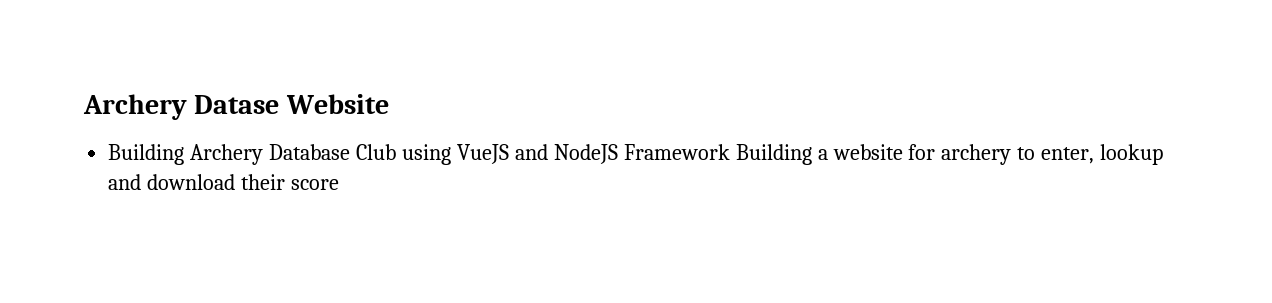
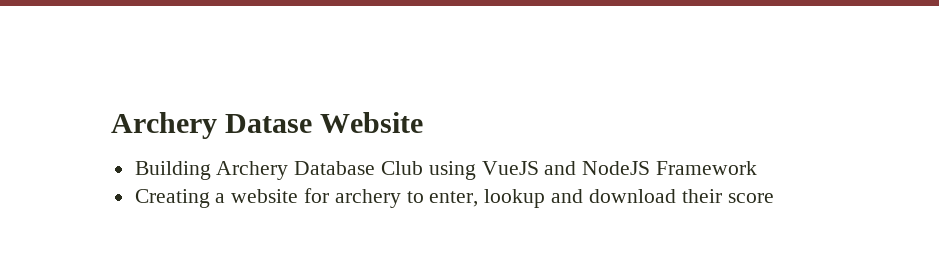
[735,144,812,165] Building -> [134,189,210,208] // Creating

